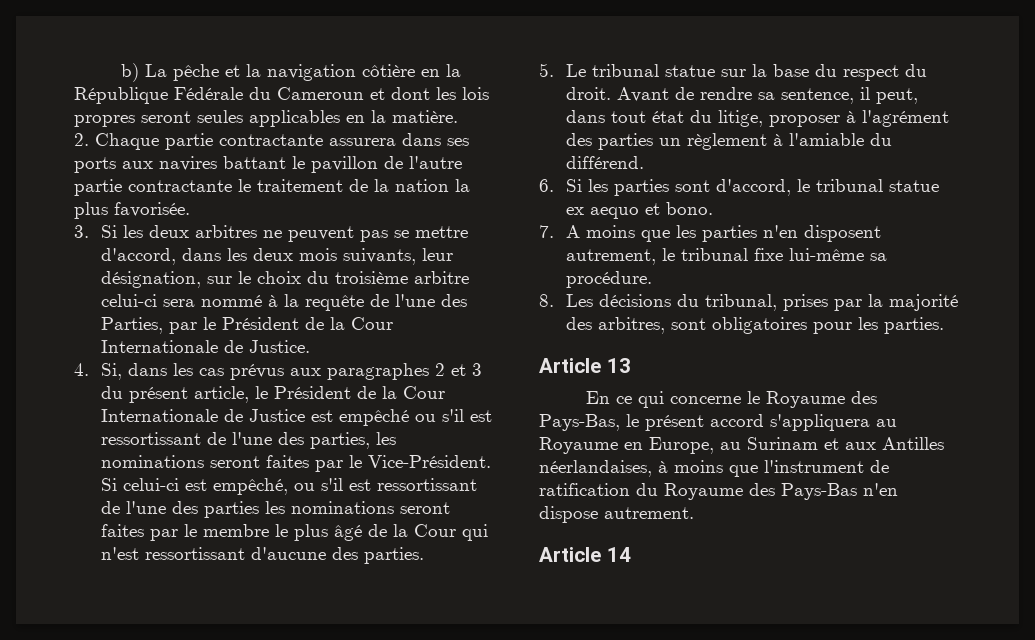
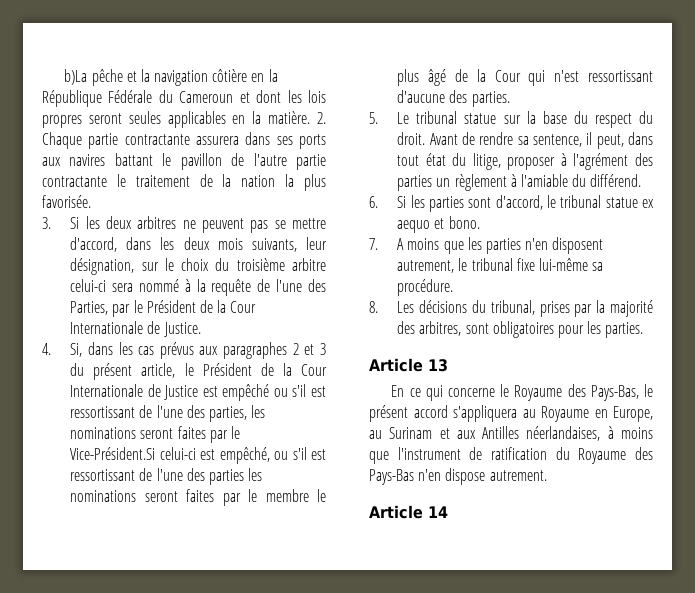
[120,63,167,82] b) La -> [64,69,88,85] b)La
(458, 116) // -> (311, 117) none
[367,455,491,468] [100,478,117,491] Vice-Président. Si -> [70,447,156,460] Vice-Président.Si

